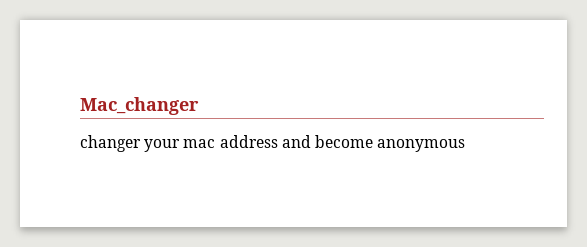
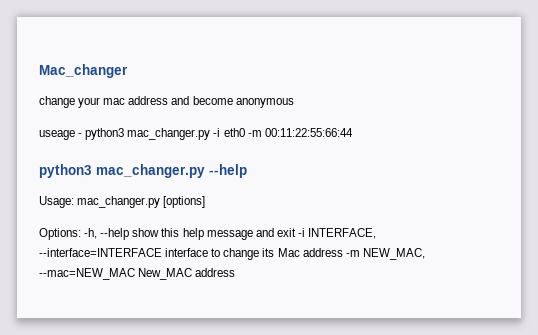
[80,135,141,152] changer -> [39,96,75,108] change
(466, 145) none -> [39,128,353,140] [39,164,247,178] [39,196,206,208] [39,228,377,240] [39,248,425,260] [39,268,236,280] // useage - python3 mac_changer.py -i eth0 -m 00:11:22:55:66:44 // python3 mac_changer.py --help // Usage: mac_changer.py [options] // Options: -h, --help show this help message and exit -i INTERFACE, --interface=INTERFACE interface to change its Mac address -m NEW_MAC, --mac=NEW_MAC New_MAC address

